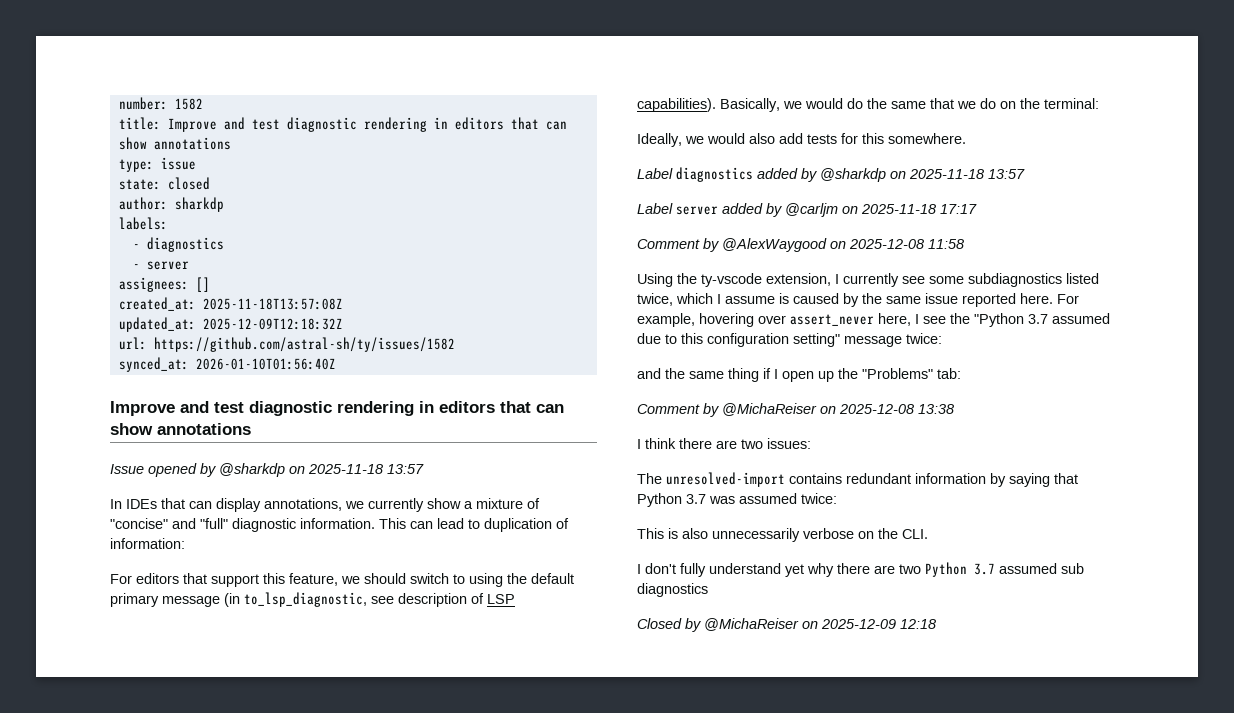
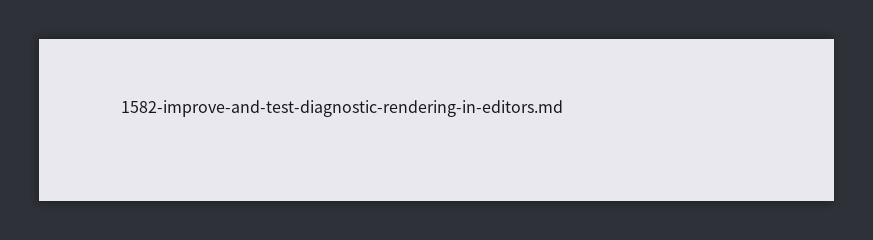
[118,97,203,110] [118,117,567,132] [118,137,231,150] [118,157,196,172] [118,177,210,190] [118,197,224,212] [118,217,168,230] [132,237,224,252] [132,261,189,270] [118,277,210,292] [118,297,343,311] [118,317,343,332] [118,337,455,352] [118,357,336,372] [110,401,564,416] [110,423,251,435] [110,463,424,477] [110,498,540,512] [110,518,569,532] [110,538,185,549] [110,573,574,587] [110,592,515,607] [637,98,1099,112] [637,133,966,147] [637,167,1025,182] [637,203,977,217] [637,238,964,252] [637,273,1099,287] [637,293,1079,307] [637,313,1110,327] [637,333,942,347] [637,368,961,382] [637,403,954,417] [637,438,811,449] [637,472,1078,487] [637,493,837,507] [637,528,928,542] [637,562,1084,577] [637,583,708,597] [637,618,936,632] number: 1582 // title: Improve and test diagnostic rendering in editors that can show annotations // type: issue // state: closed // author: sharkdp // labels: // - diagnostics // - server // assignees: [] // created_at: 2025-11-18T13:57:08Z // updated_at: 2025-12-09T12:18:32Z // url: https://github.com/astral-sh/ty/issues/1582 // synced_at: 2026-01-10T01:56:40Z // Improve and test diagnostic rendering in editors that can show annotations // Issue opened by @sharkdp on 2025-11-18 13:57 // In IDEs that can display annotations, we currently show a mixture of "concise" and "full" diagnostic information. This can lead to duplication of information: // For editors that support this feature, we should switch to using the default primary message (in to_lsp_diagnostic, see description of LSP capabilities). Basically, we would do the same that we do on the terminal: // Ideally, we would also add tests for this somewhere. // Label diagnostics added by @sharkdp on 2025-11-18 13:57 // Label server added by @carljm on 2025-11-18 17:17 // Comment by @AlexWaygood on 2025-12-08 11:58 // Using the ty-vscode extension, I currently see some subdiagnostics listed twice, which I assume is caused by the same issue reported here. For example, hovering over assert_never here, I see the "Python 3.7 assumed due to this configuration setting" message twice: // and the same thing if I open up the "Problems" tab: // Comment by @MichaReiser on 2025-12-08 13:38 // I think there are two issues: // The unresolved-import contains redundant information by saying that Python 3.7 was assumed twice: // This is also unnecessarily verbose on the CLI. // I don't fully understand yet why there are two Python 3.7 assumed sub diagnostics // Closed by @MichaReiser on 2025-12-09 12:18 -> [121,100,563,117] 1582-improve-and-test-diagnostic-rendering-in-editors.md

